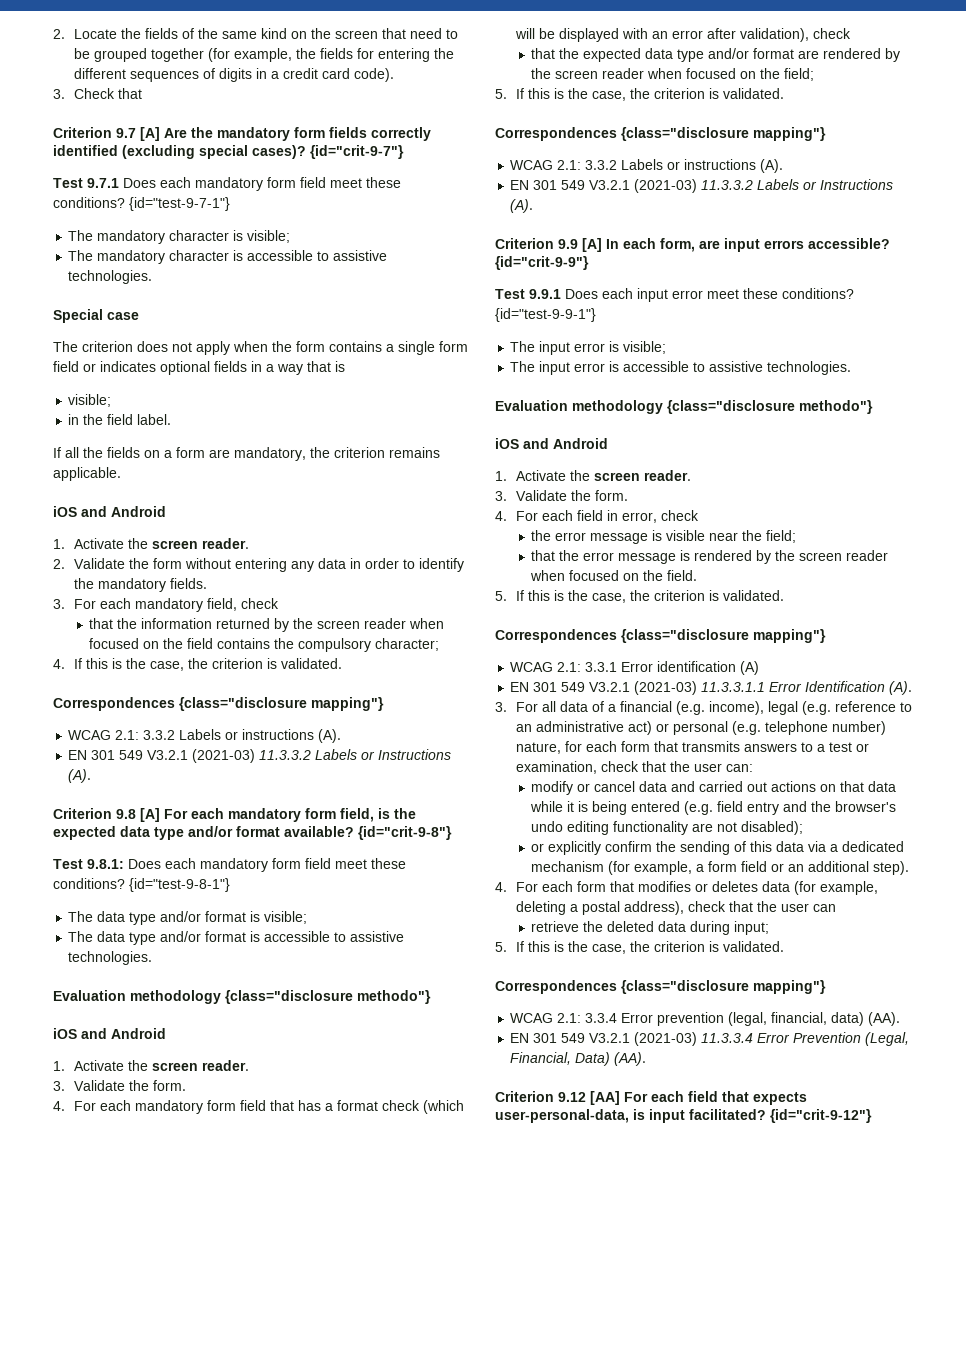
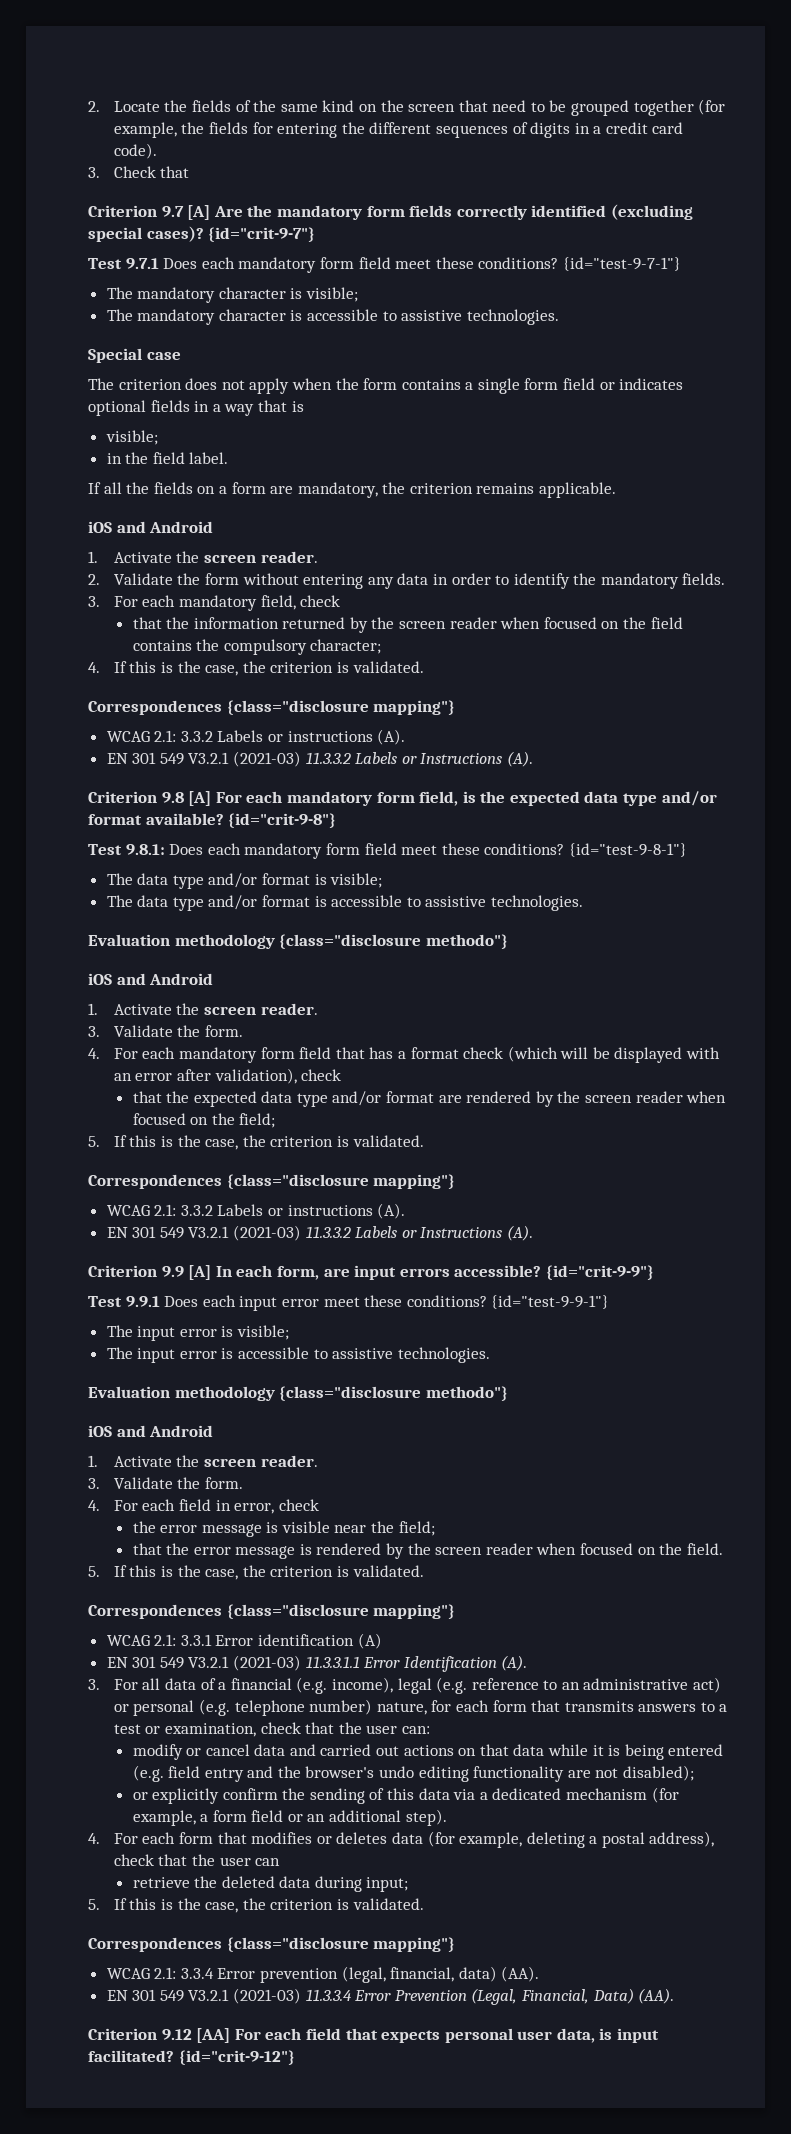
[495,1109,629,1123] user-personal-data, -> [444,2028,595,2043] personal user data,

